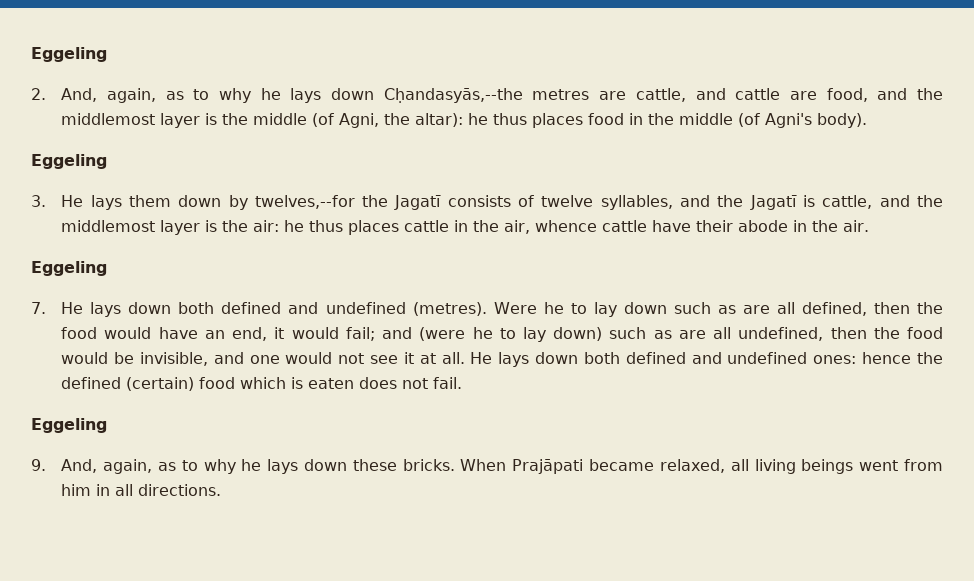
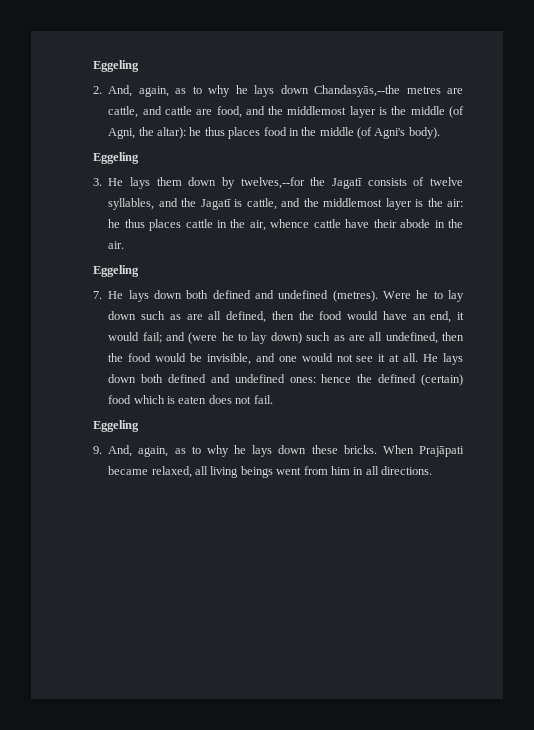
[383,88,523,103] Cḥandasyās,--the -> [314,85,401,97] Chandasyās,--the

